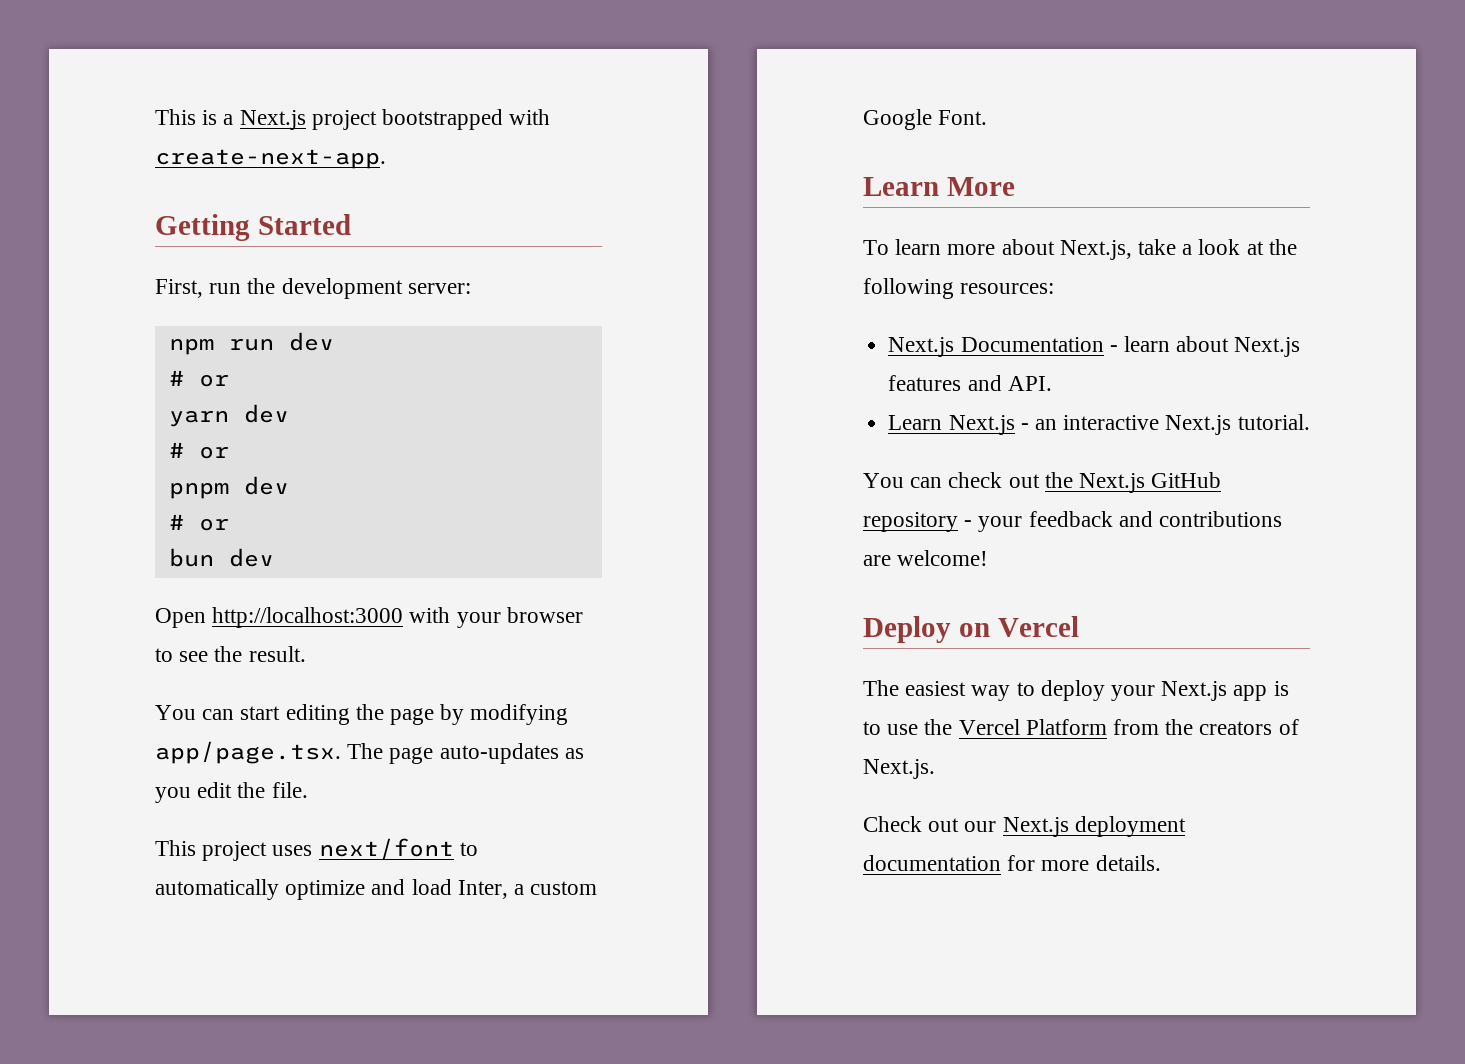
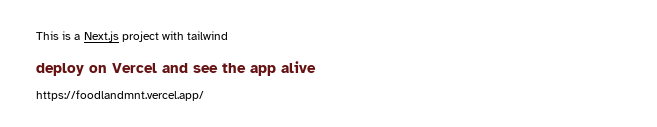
[382,109,551,130] [155,149,386,169] [155,214,351,241] [155,278,471,299] [168,332,334,355] [168,370,229,387] [168,404,289,427] [168,442,229,459] [168,476,289,499] [168,514,229,531] [168,548,274,567] [155,607,583,628] [155,646,306,662] [155,704,569,725] [155,741,584,764] [155,782,308,803] [155,838,478,861] [155,879,598,900] [863,109,988,130] [863,177,1015,196] [863,239,1297,260] [863,278,1055,299] [888,336,1301,357] [888,375,1052,391] [888,414,1310,435] [863,472,1222,493] [863,511,1283,532] [863,550,989,566] [863,616,1079,643] [863,680,1289,701] [863,719,1299,735] [863,759,935,779] [863,816,1186,837] [863,855,1161,871] bootstrapped with create-next-app. // Getting Started // First, run the development server: // npm run dev // # or // yarn dev // # or // pnpm dev // # or // bun dev // Open http://localhost:3000 with your browser to see the result. // You can start editing the page by modifying app/page.tsx. The page auto-updates as you edit the file. // This project uses next/font to automatically optimize and load Inter, a custom Google Font. // Learn More // To learn more about Next.js, take a look at the following resources: // Next.js Documentation - learn about Next.js features and API. // Learn Next.js - an interactive Next.js tutorial. // You can check out the Next.js GitHub repository - your feedback and contributions are welcome! // Deploy on Vercel // The easiest way to deploy your Next.js app is to use the Vercel Platform from the creators of Next.js. // Check out our Next.js deployment documentation for more details. -> [162,31,229,40] [36,61,316,76] [36,90,204,101] with tailwind // deploy on Vercel and see the app alive // https://foodlandmnt.vercel.app/

